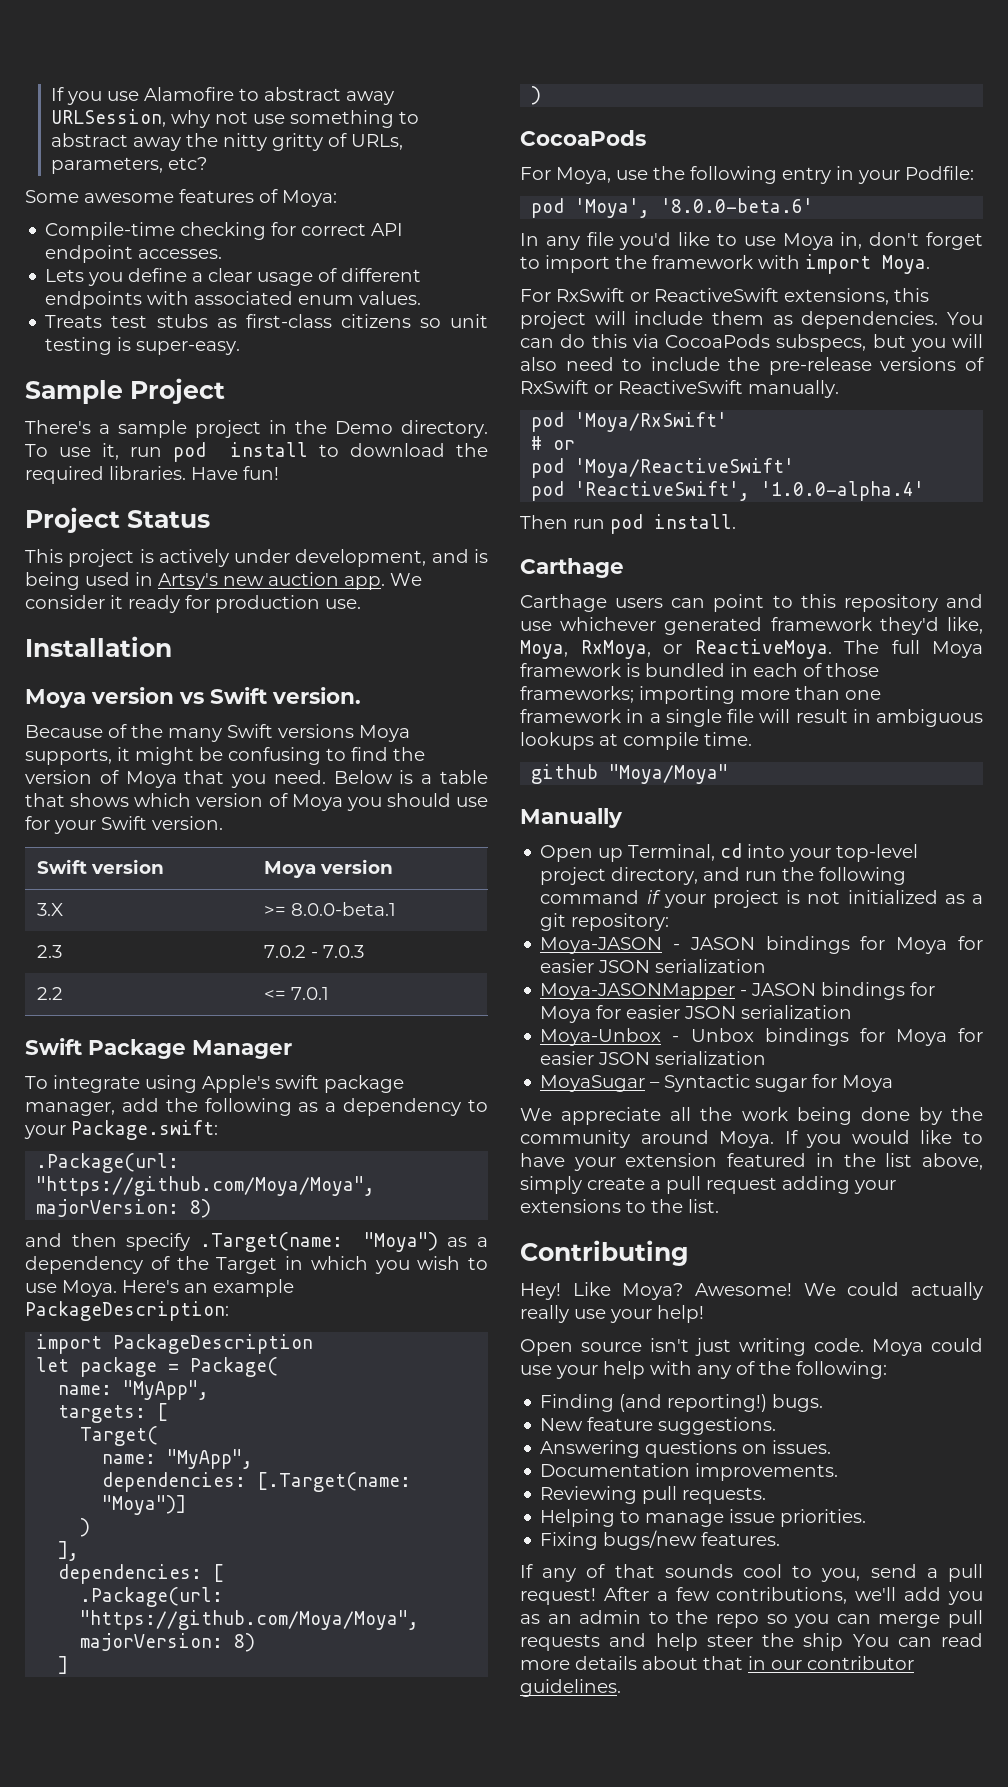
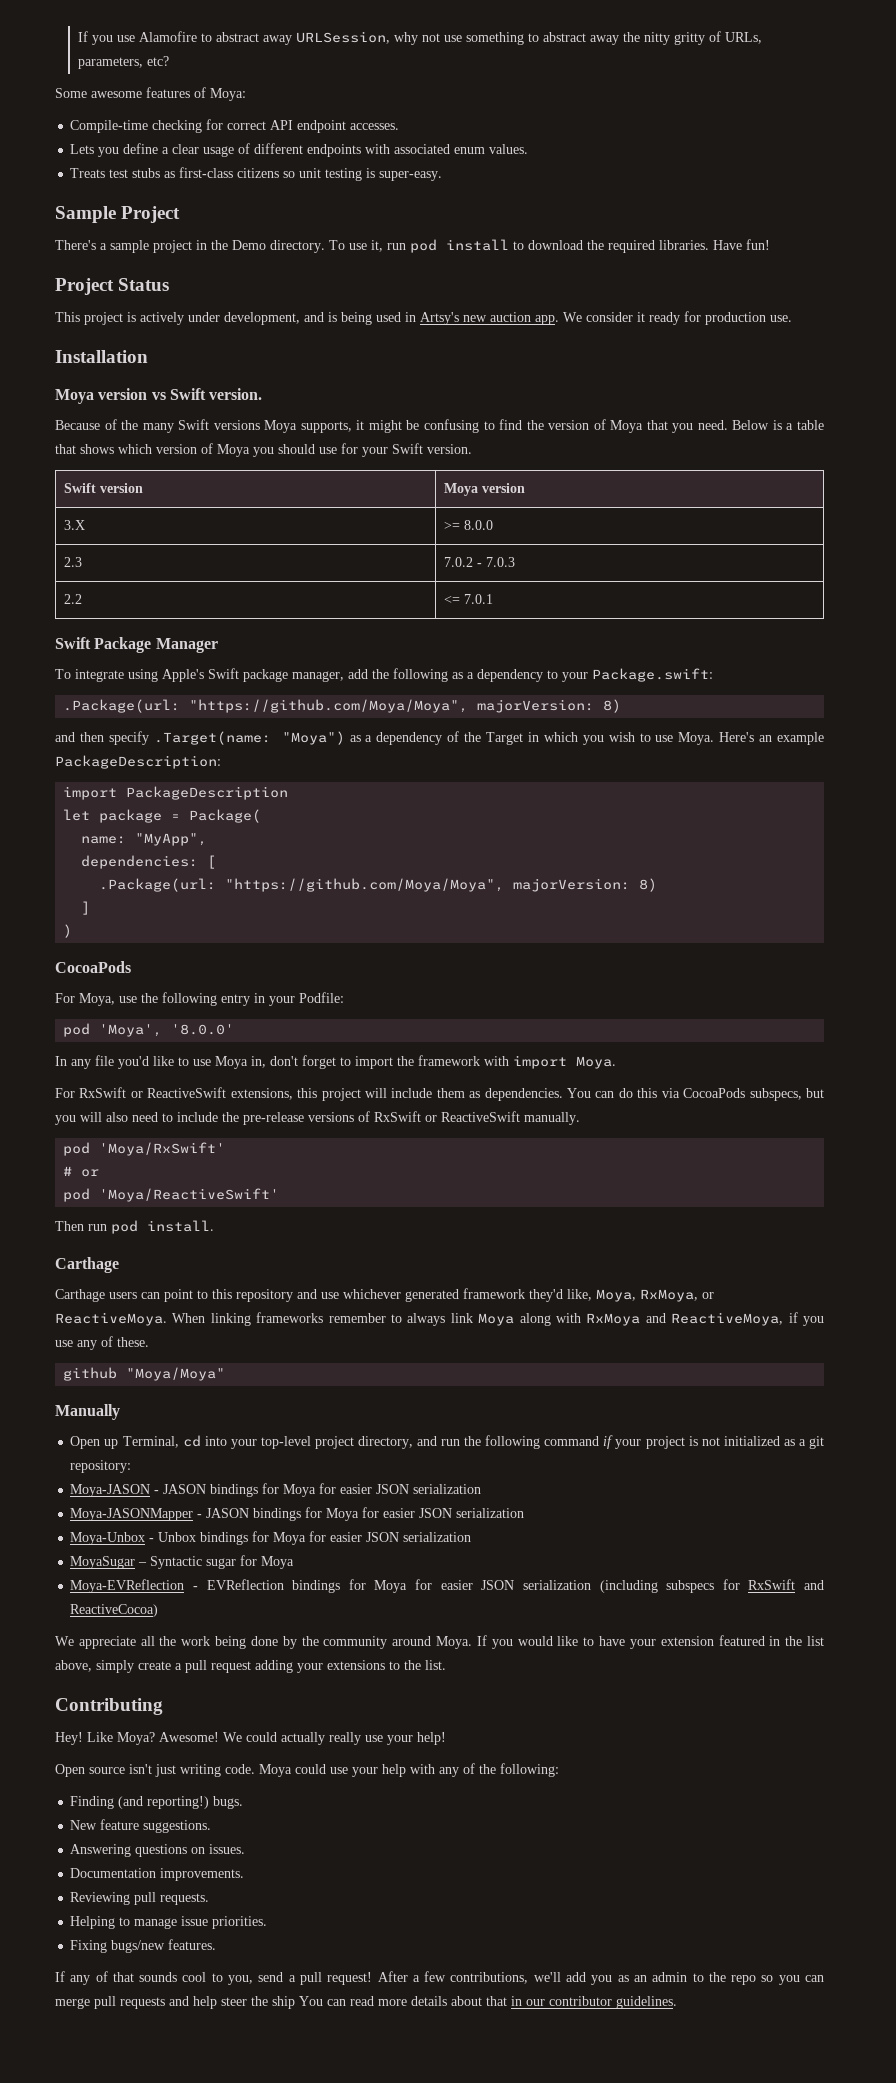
[290,902,396,916] 8.0.0-beta.1 -> [463,520,493,530] 8.0.0
[275,1075,319,1089] swift -> [208,668,239,679] Swift
[58,1403,169,1423] [80,1426,159,1446] [102,1449,254,1469] [102,1472,412,1492] [102,1495,187,1515] [80,1518,91,1537] [58,1541,80,1561] // targets: [ // Target( // name: "MyApp", // dependencies: [.Target(name: "Moya")] // ) // ], -> (208, 839) none
[661,198,814,213] '8.0.0-beta.6' -> [171,1024,235,1035] '8.0.0'
[531,481,925,501] // pod 'ReactiveSwift', '1.0.0-alpha.4' -> (280, 1195) none
[844,640,983,658] [520,663,879,677] [520,686,881,704] [520,709,983,727] [520,732,752,750] The full Moya framework is bundled in each of those frameworks; importing more than one framework in a single file will result in ambiguous lookups at compile time. -> [172,1312,824,1326] [55,1336,149,1350] When linking frameworks remember to always link Moya along with RxMoya and ReactiveMoya, if you use any of these.
(894, 1083) none -> [70,1579,825,1593] [70,1604,159,1617] // Moya-EVReflection - EVReflection bindings for Moya for easier JSON serialization (including subspecs for RxSwift and ReactiveCocoa)

